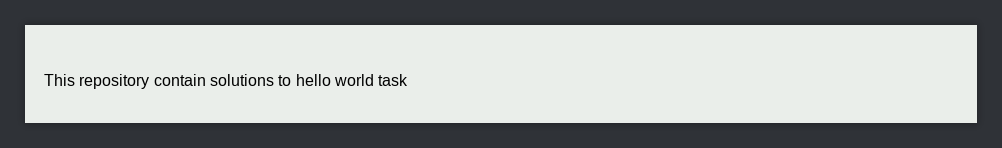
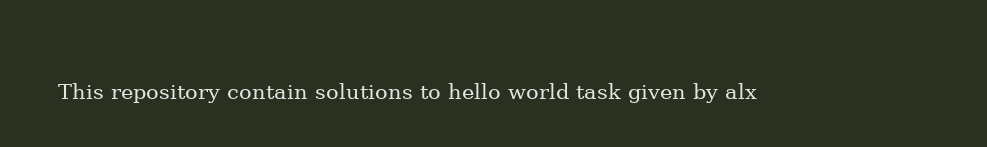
(409, 80) none -> [628,83,757,103] given by alx

